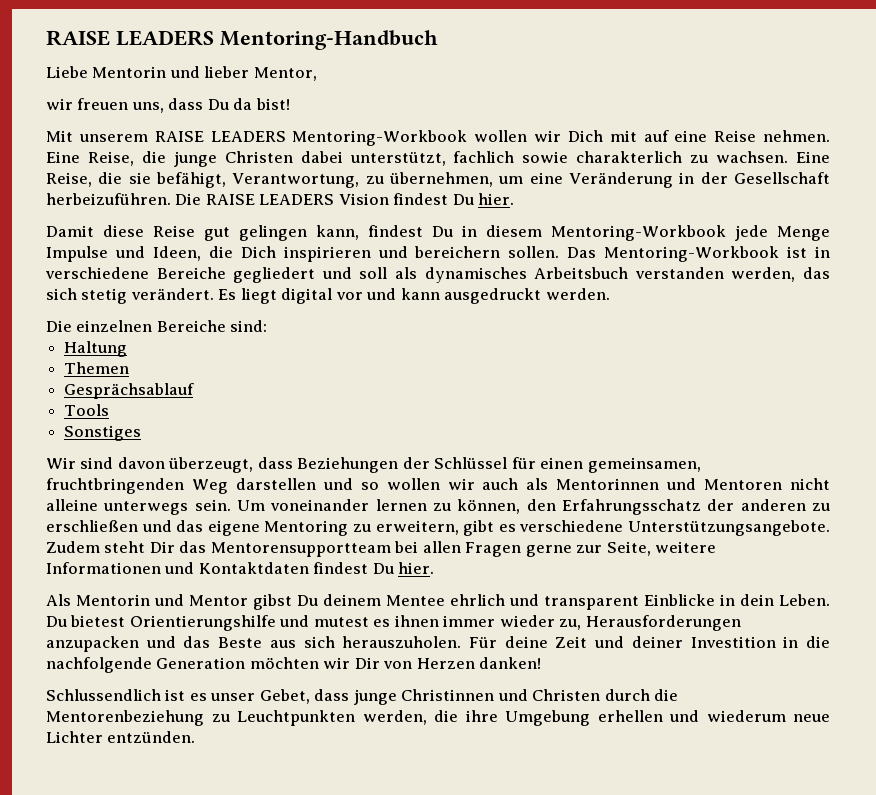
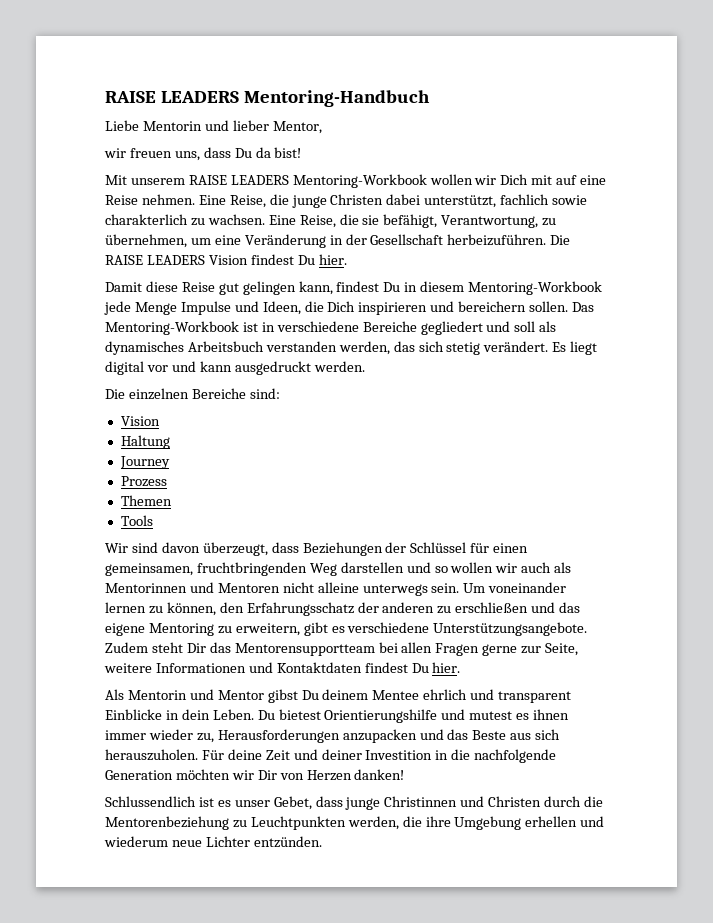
(268, 326) none -> [120,416,160,426] // Vision
(128, 349) none -> [119,456,170,469] [120,476,167,487] // Journey // Prozess
[64,383,195,399] // Gesprächsablauf -> (172, 500) none
[64,425,142,441] // Sonstiges -> (153, 520) none

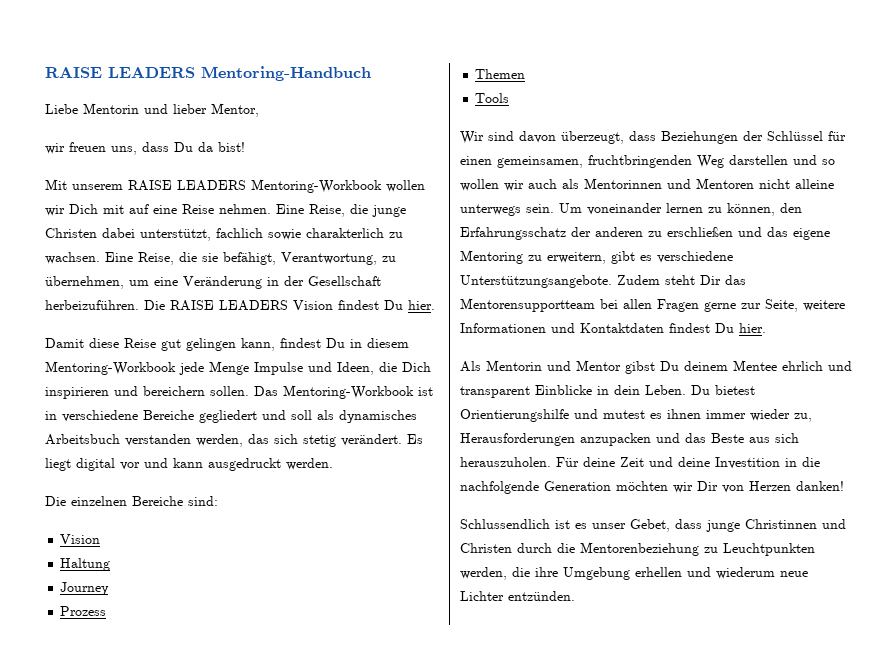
[321,749,362,760] deiner -> [678,457,710,467] deine

